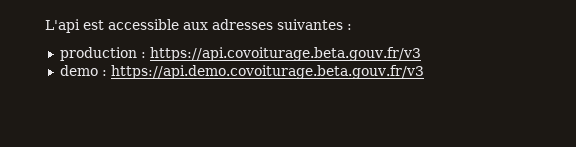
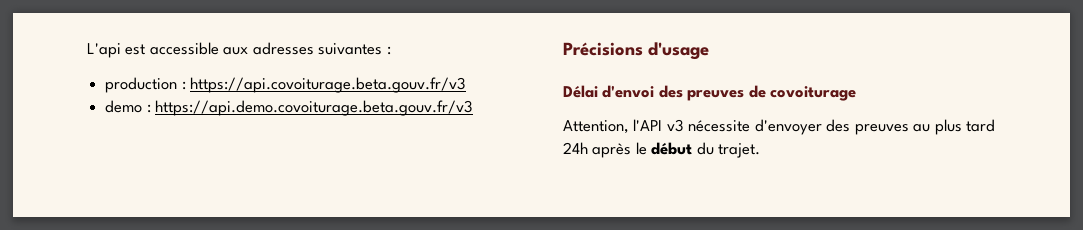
(424, 72) none -> [563,42,709,60] [563,85,857,101] [563,119,996,135] [563,142,761,158] // Précisions d'usage // Délai d'envoi des preuves de covoiturage // Attention, l'API v3 nécessite d'envoyer des preuves au plus tard 24h après le début du trajet.

